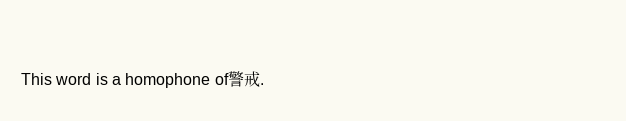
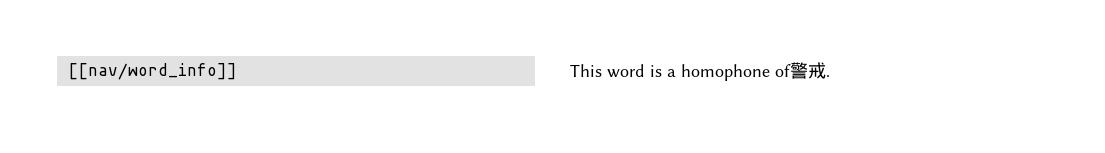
(21, 79) none -> [67,63,237,80] [[nav/word_info]] //

